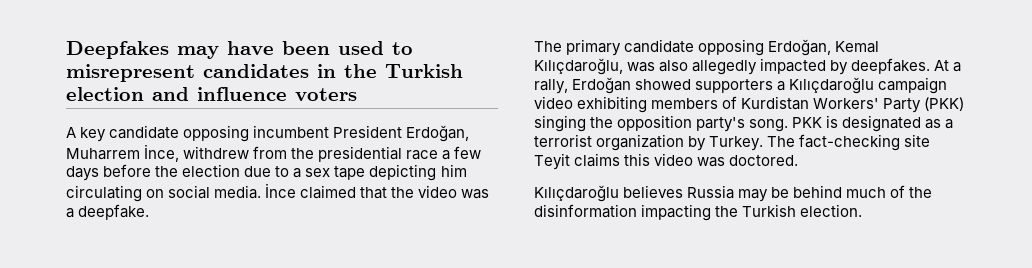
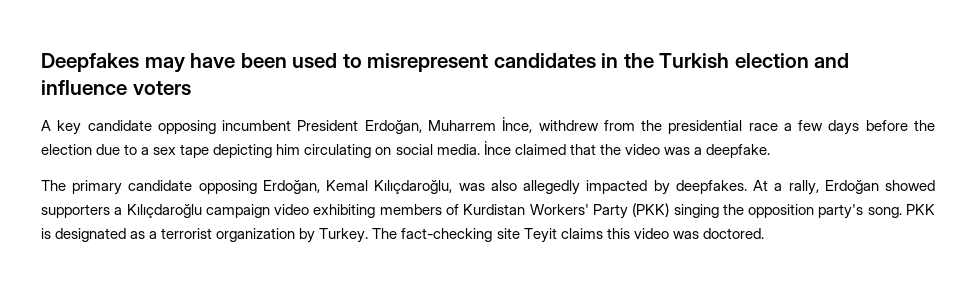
[534,185,933,202] [534,204,863,221] // Kılıçdaroğlu believes Russia may be behind much of the disinformation impacting the Turkish election. -> (764, 233) none

